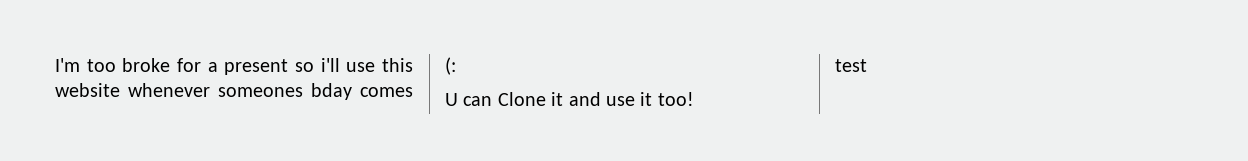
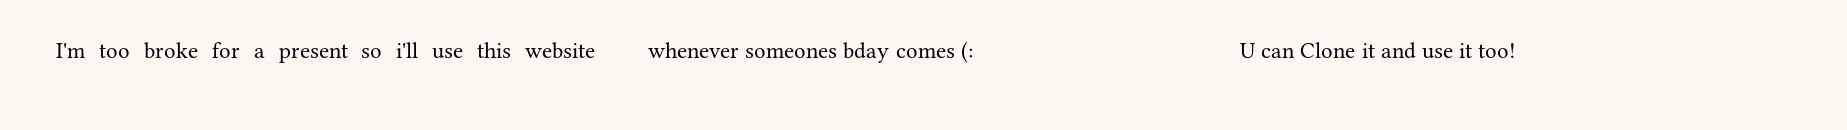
[835,59,867,72] // test -> (1517, 50) none

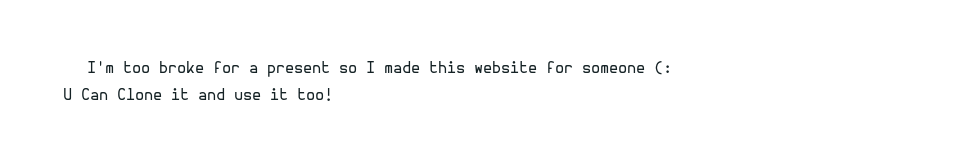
[396,42,955,63] i'll use this website whenever someones bday comes -> [366,61,646,73] I made this website for someone
[1261,47,1296,58] can -> [81,88,108,100] Can

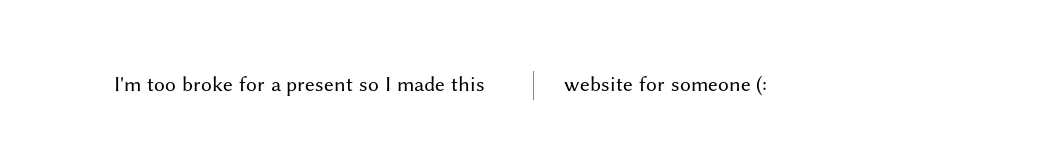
[63,88,333,101] // U Can Clone it and use it too! -> (769, 85) none

